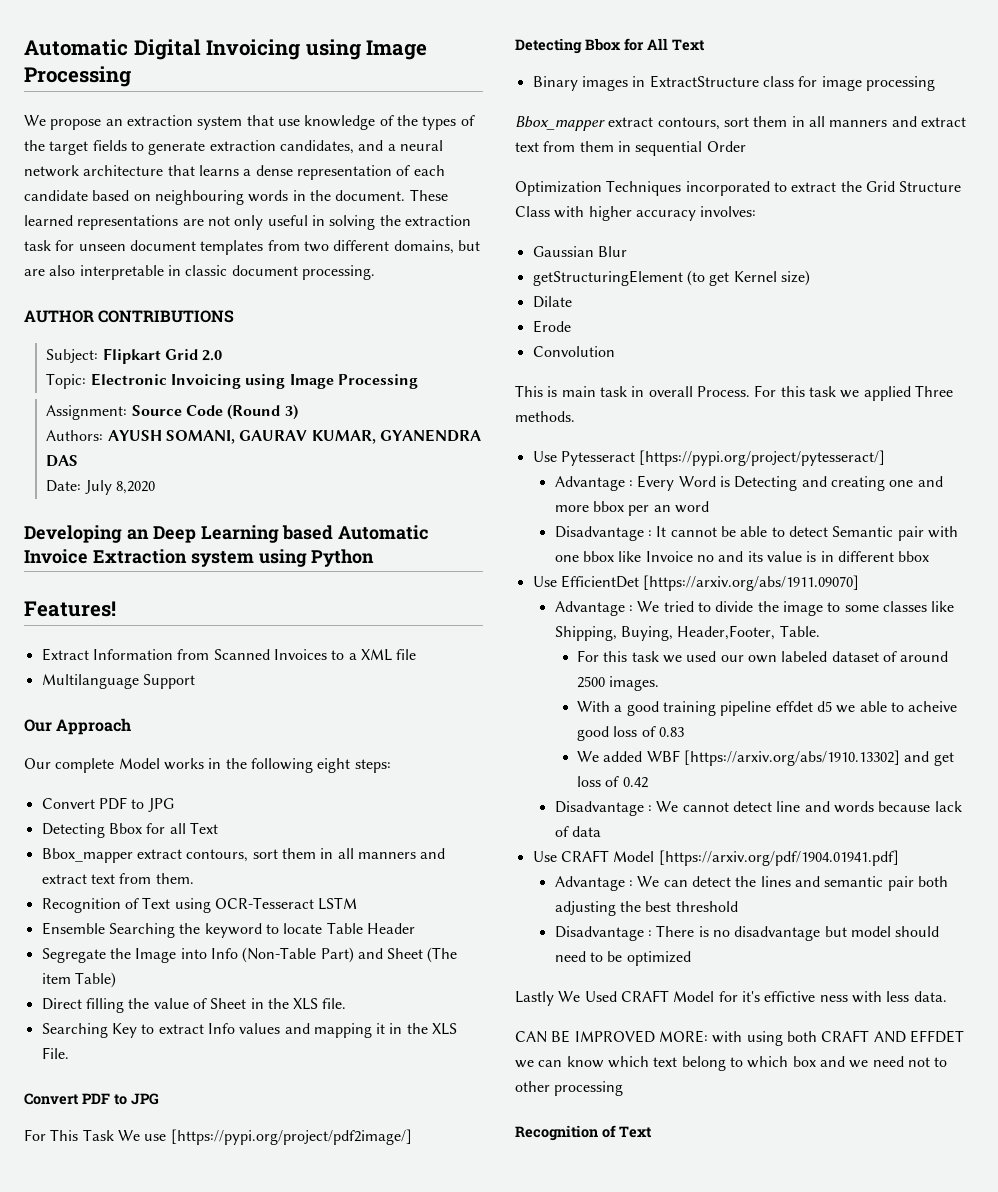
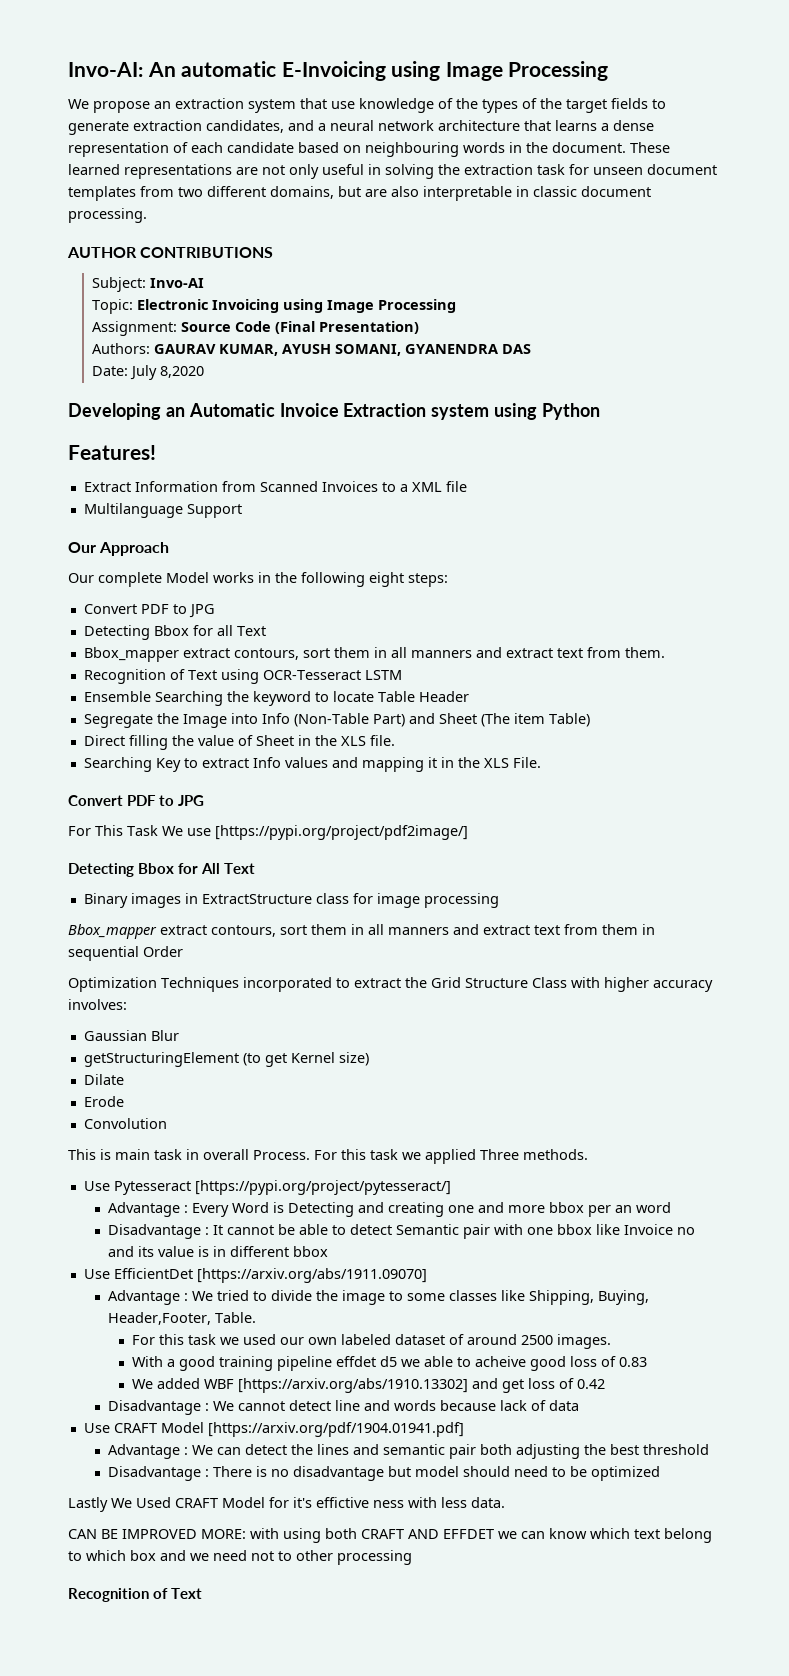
[24,39,301,60] Automatic Digital Invoicing -> [68,61,386,81] Invo-AI: An automatic E-Invoicing
[102,348,223,364] Flipkart Grid 2.0 -> [149,278,204,288] Invo-AI
[227,404,298,420] (Round 3) -> [274,321,419,334] (Final Presentation)
[107,430,376,444] AYUSH SOMANI, GAURAV KUMAR, -> [153,344,401,356] GAURAV KUMAR, AYUSH SOMANI,
[152,525,334,543] Deep Learning based -> (185, 412) none

